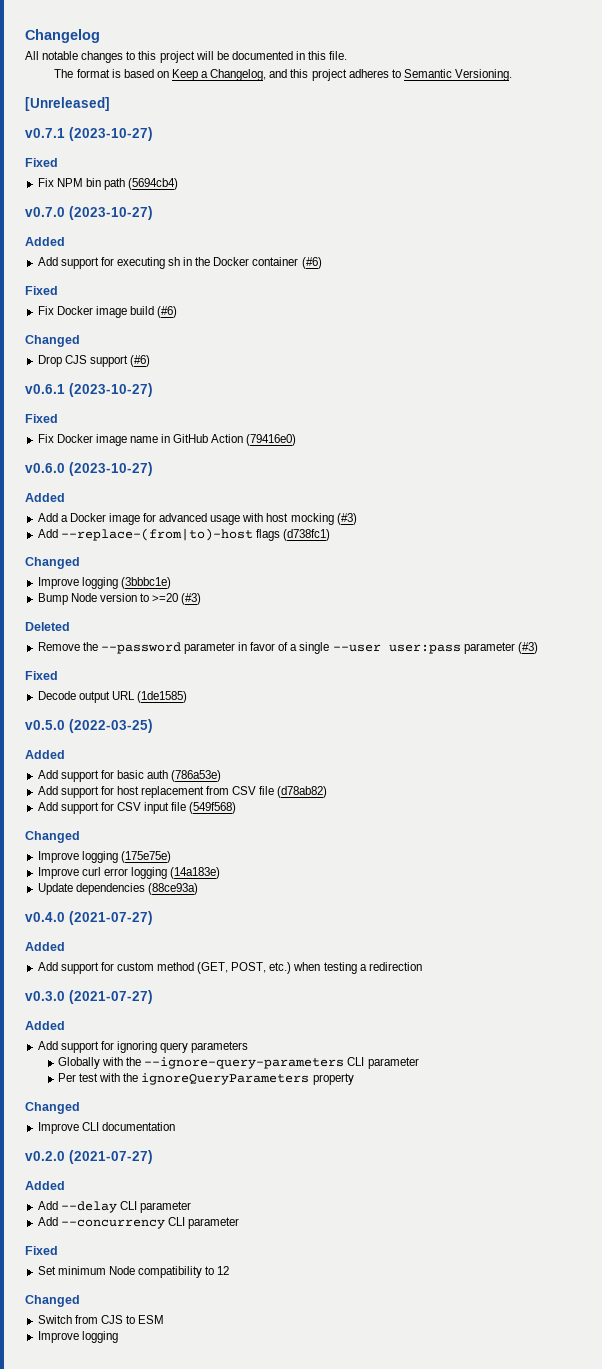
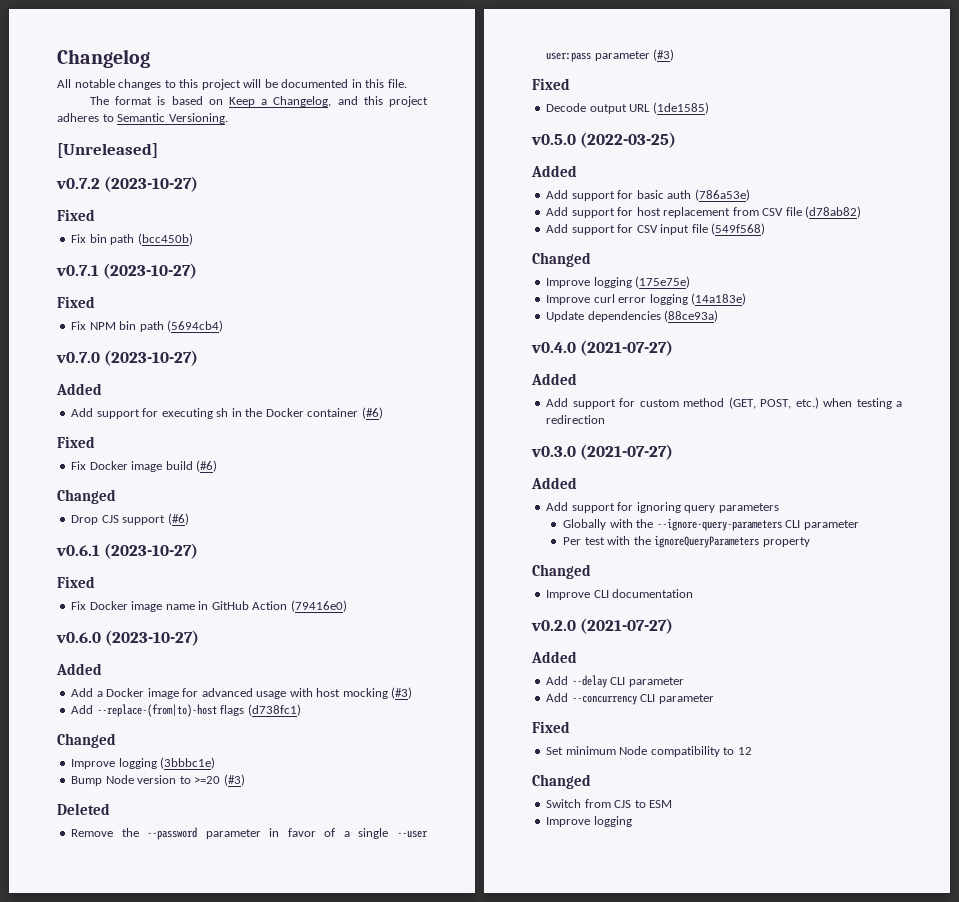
(110, 104) none -> [56,176,199,192] [57,209,95,221] [71,233,193,245] // v0.7.2 (2023-10-27) // Fixed // Fix bin path (bcc450b)

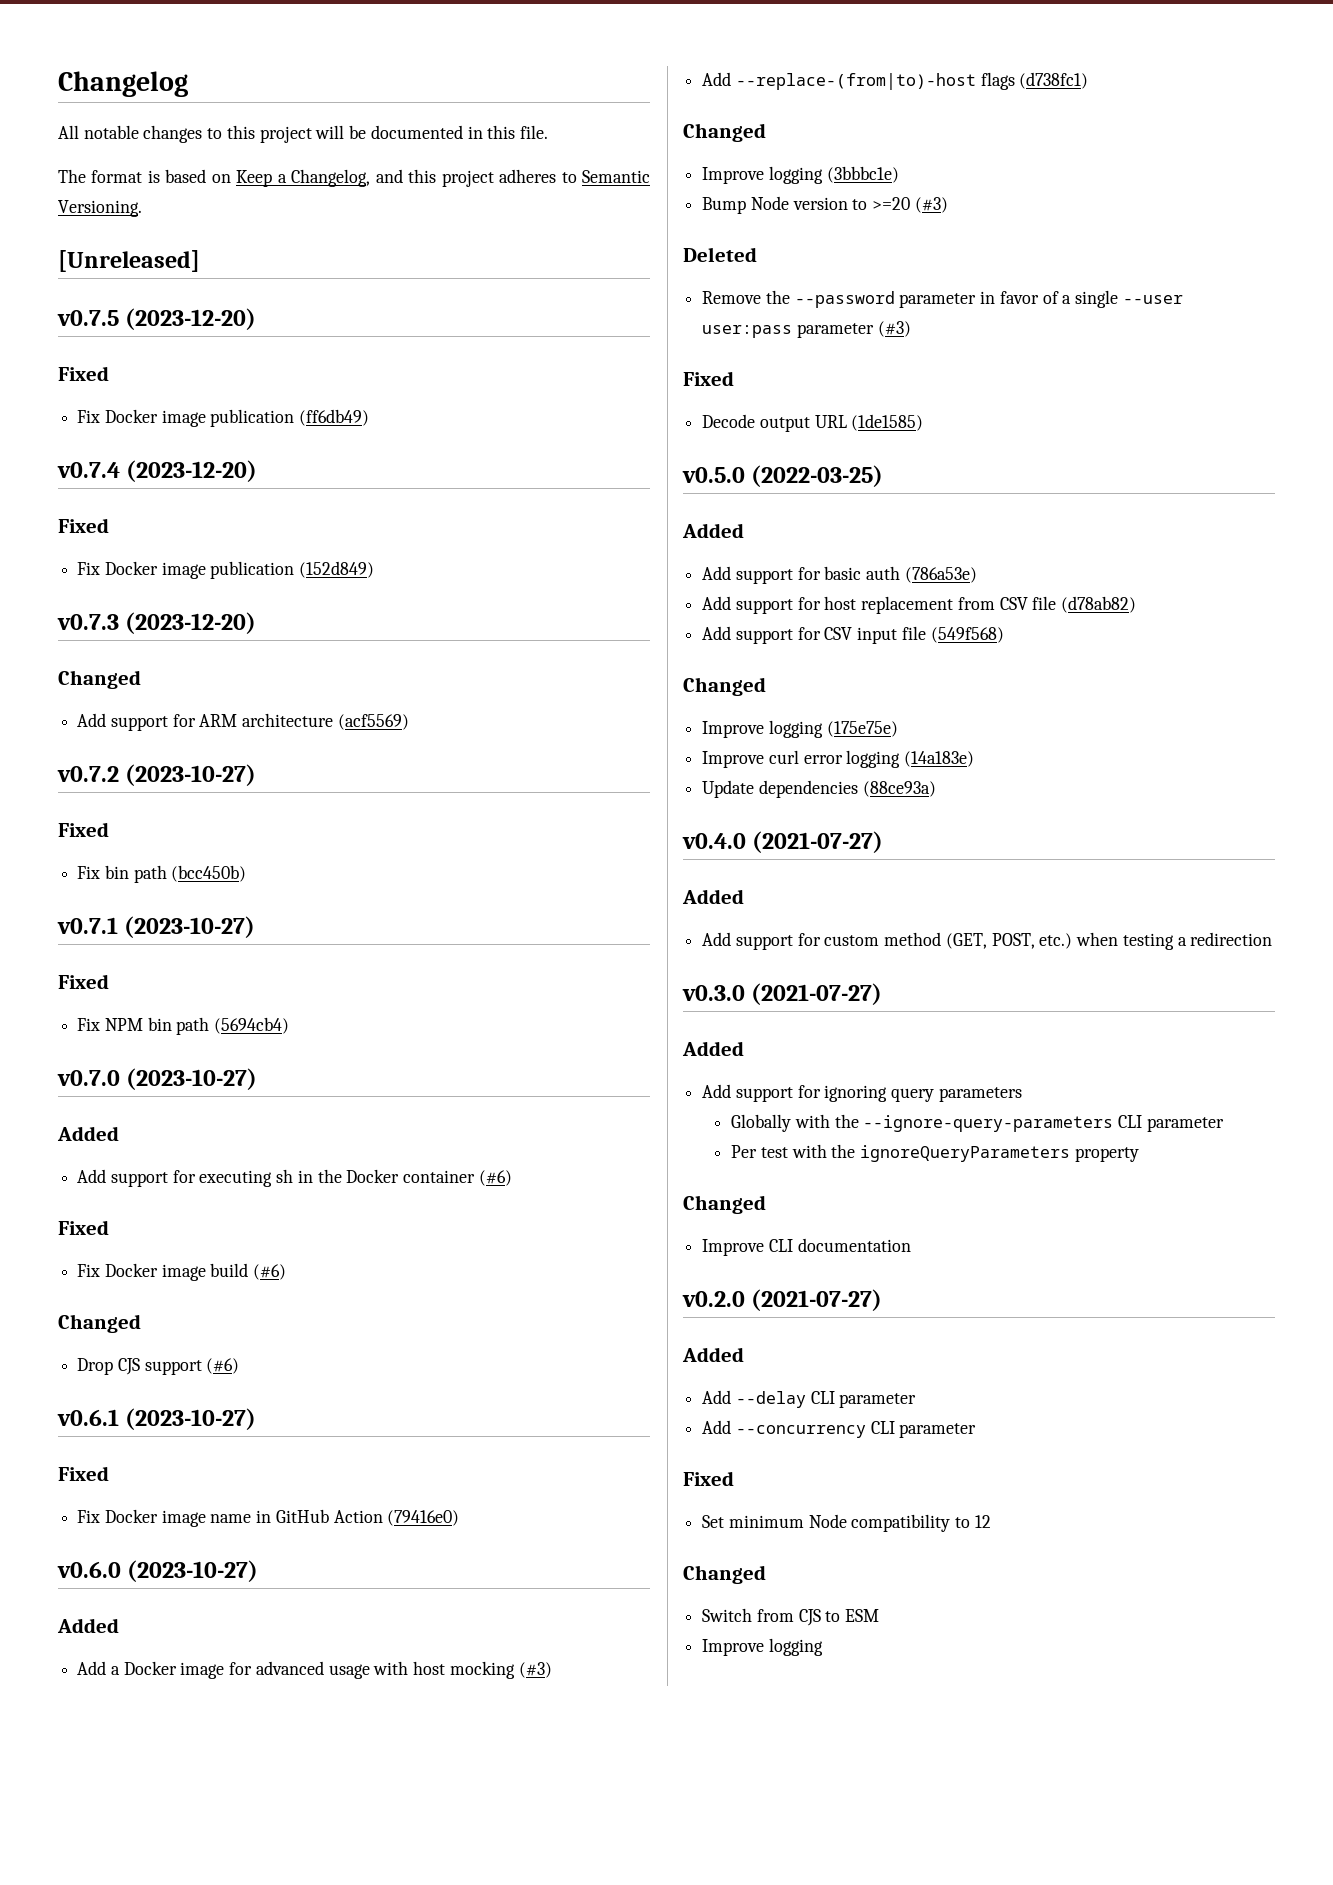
(158, 150) none -> [57,308,257,330] [58,366,109,381] [77,409,370,427] [57,460,258,482] [58,518,109,533] [77,561,375,579] [57,612,257,634] [58,670,141,689] [77,713,409,731] // v0.7.5 (2023-12-20) // Fixed // Fix Docker image publication (ff6db49) // v0.7.4 (2023-12-20) // Fixed // Fix Docker image publication (152d849) // v0.7.3 (2023-12-20) // Changed // Add support for ARM architecture (acf5569)

